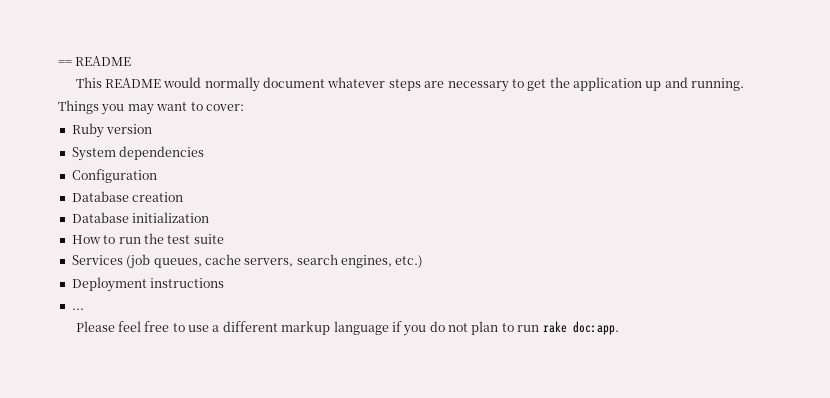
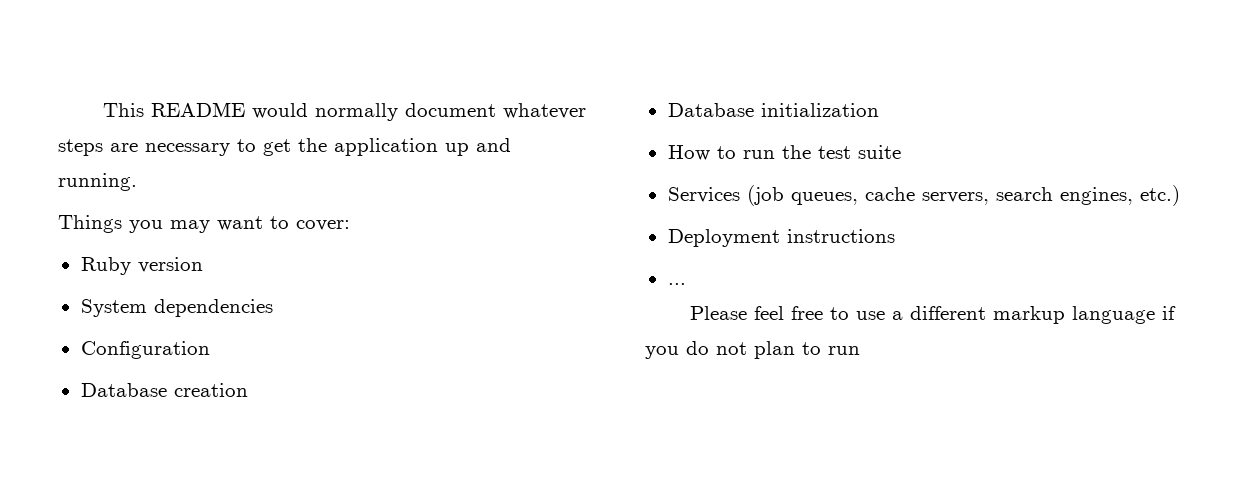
[58,56,132,66] == README // -> (102, 110) none
[542,321,619,335] rake doc:app. -> (860, 350) none

